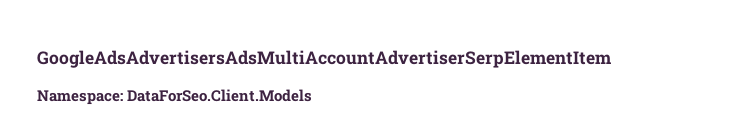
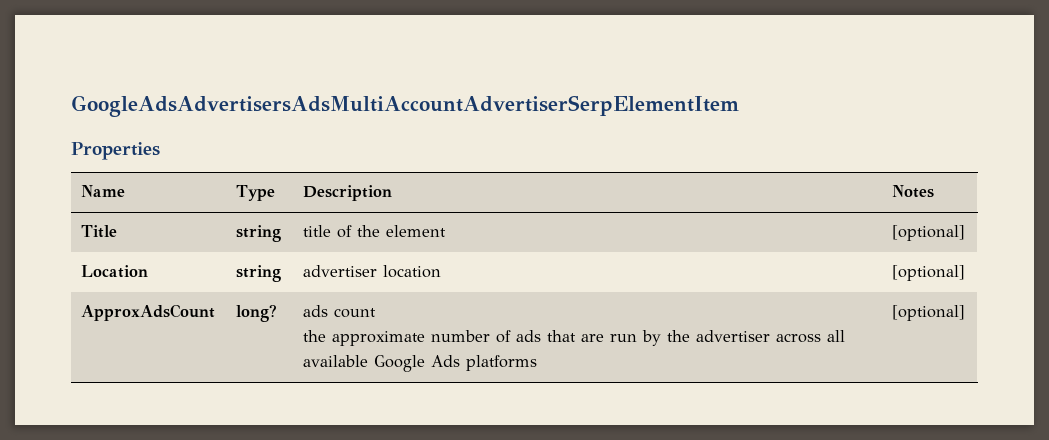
[37,89,313,105] Namespace: DataForSeo.Client.Models -> [71,142,160,160] [81,185,126,197] [236,185,276,201] [303,185,393,201] [892,185,935,198] [81,225,118,238] [236,225,282,242] [303,225,447,238] [892,225,966,241] [81,265,149,278] [236,265,282,282] [303,265,442,278] [892,265,966,281] [81,304,216,321] [236,304,278,322] [303,305,377,318] [303,330,846,346] [303,355,538,372] [892,305,966,321] Properties // Name | Type | Description | Notes // Title | string | title of the element | [optional] // Location | string | advertiser location | [optional] // ApproxAdsCount | long? | ads count // the approximate number of ads that are run by the advertiser across all available Google Ads platforms | [optional]

